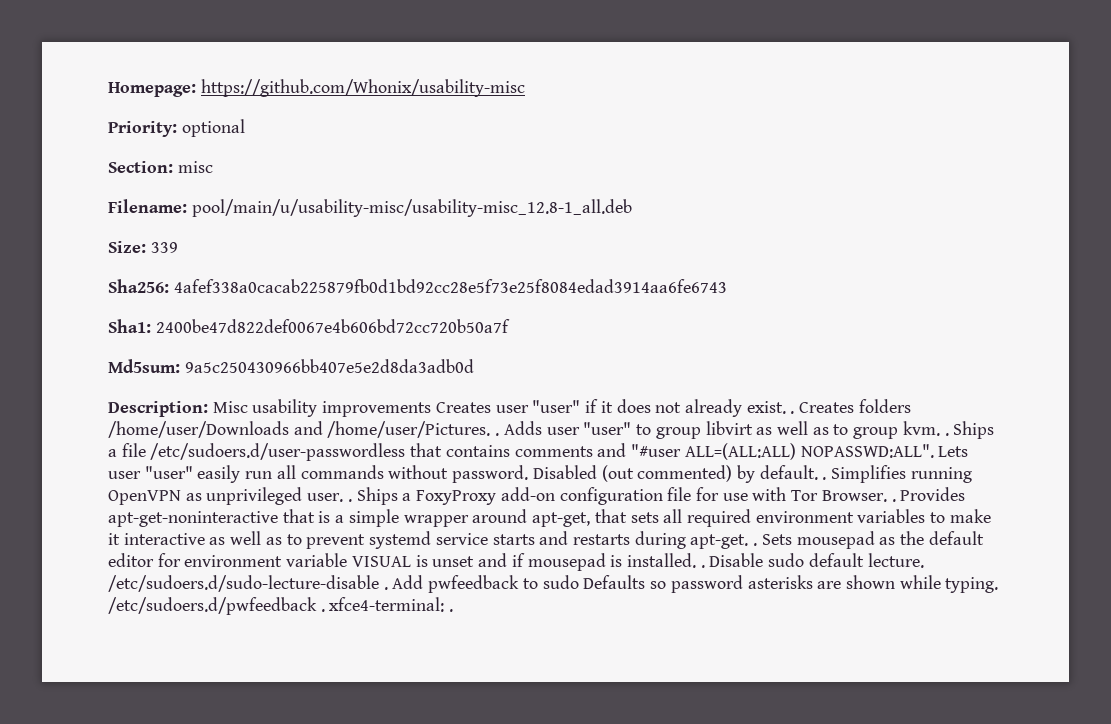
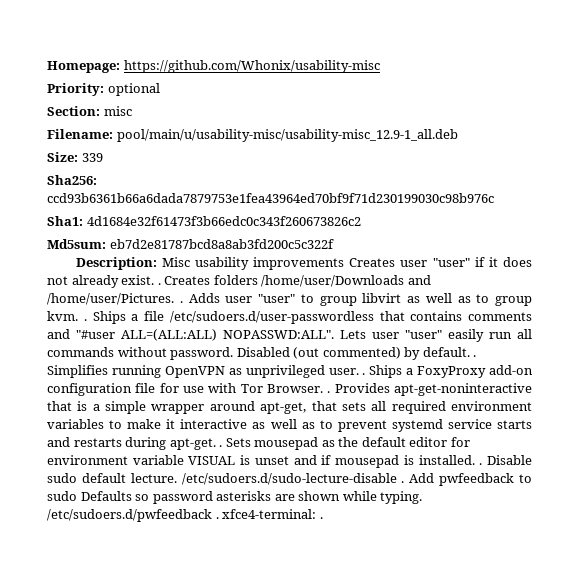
[191,199,632,217] pool/main/u/usability-misc/usability-misc_12.8-1_all.deb -> [116,129,458,142] pool/main/u/usability-misc/usability-misc_12.9-1_all.deb
[173,279,727,293] 4afef338a0cacab225879fb0d1bd92cc28e5f73e25f8084edad3914aa6fe6743 -> [47,193,494,203] ccd93b6361b66a6dada7879753e1fea43964ed70bf9f71d230199030c98b976c
[155,319,510,333] 2400be47d822def0067e4b606bd72cc720b50a7f -> [86,216,361,226] 4d1684e32f61473f3b66edc0c343f260673826c2
[184,359,474,373] 9a5c250430966bb407e5e2d8da3adb0d -> [109,239,334,249] eb7d2e81787bcd8a8ab3fd200c5c322f

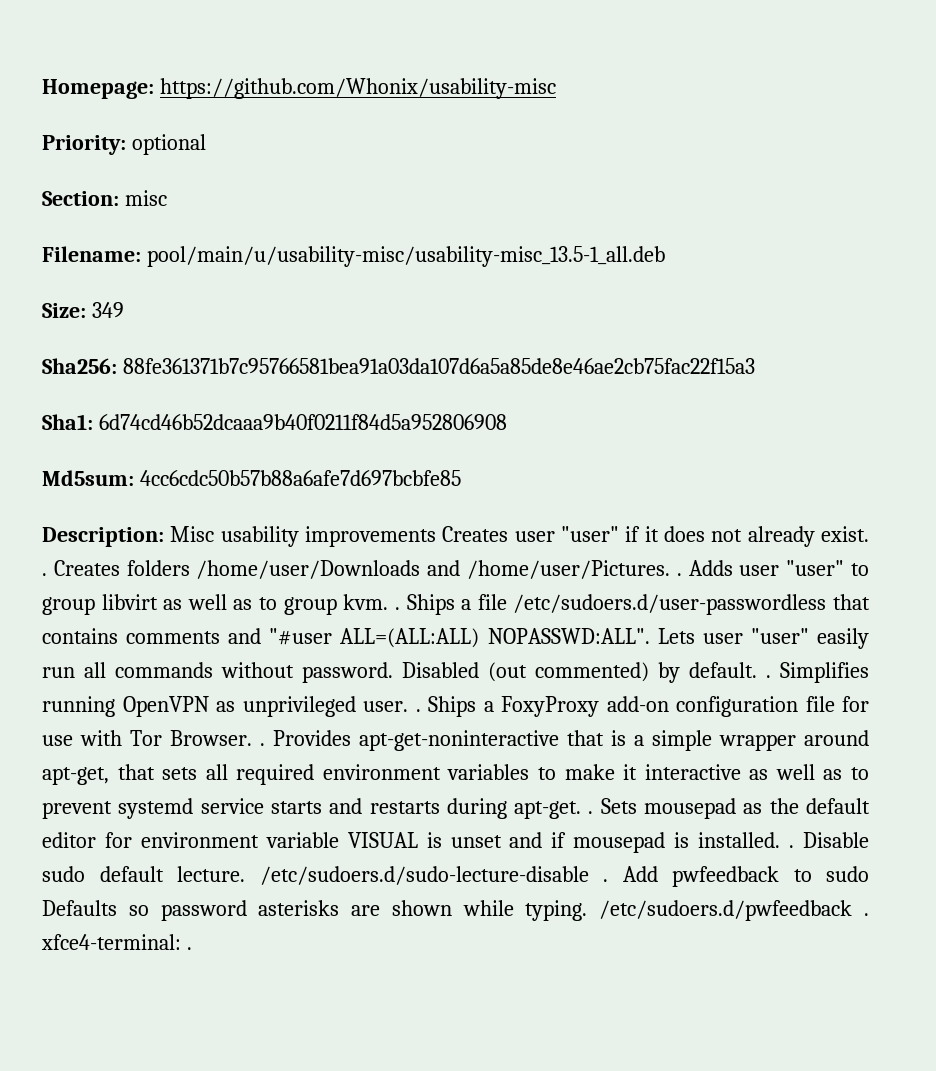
[116,129,458,142] pool/main/u/usability-misc/usability-misc_12.9-1_all.deb -> [146,246,665,267] pool/main/u/usability-misc/usability-misc_13.5-1_all.deb
[81,153,103,162] 339 -> [91,302,124,318] 349
[47,193,494,203] ccd93b6361b66a6dada7879753e1fea43964ed70bf9f71d230199030c98b976c -> [122,358,755,374] 88fe361371b7c95766581bea91a03da107d6a5a85de8e46ae2cb75fac22f15a3
[86,216,361,226] 4d1684e32f61473f3b66edc0c343f260673826c2 -> [98,414,507,430] 6d74cd46b52dcaaa9b40f0211f84d5a952806908
[109,239,334,249] eb7d2e81787bcd8a8ab3fd200c5c322f -> [139,470,461,486] 4cc6cdc50b57b88a6afe7d697bcbfe85

